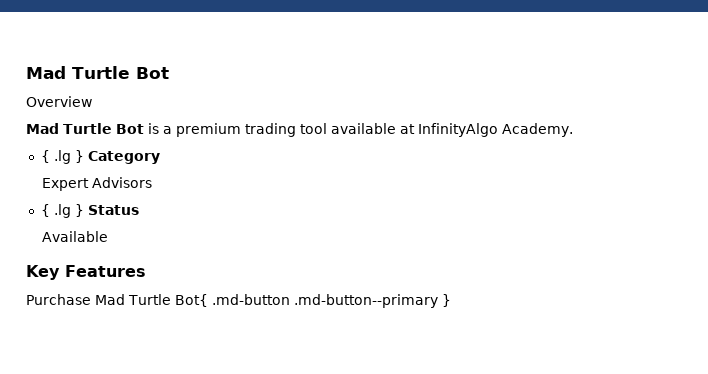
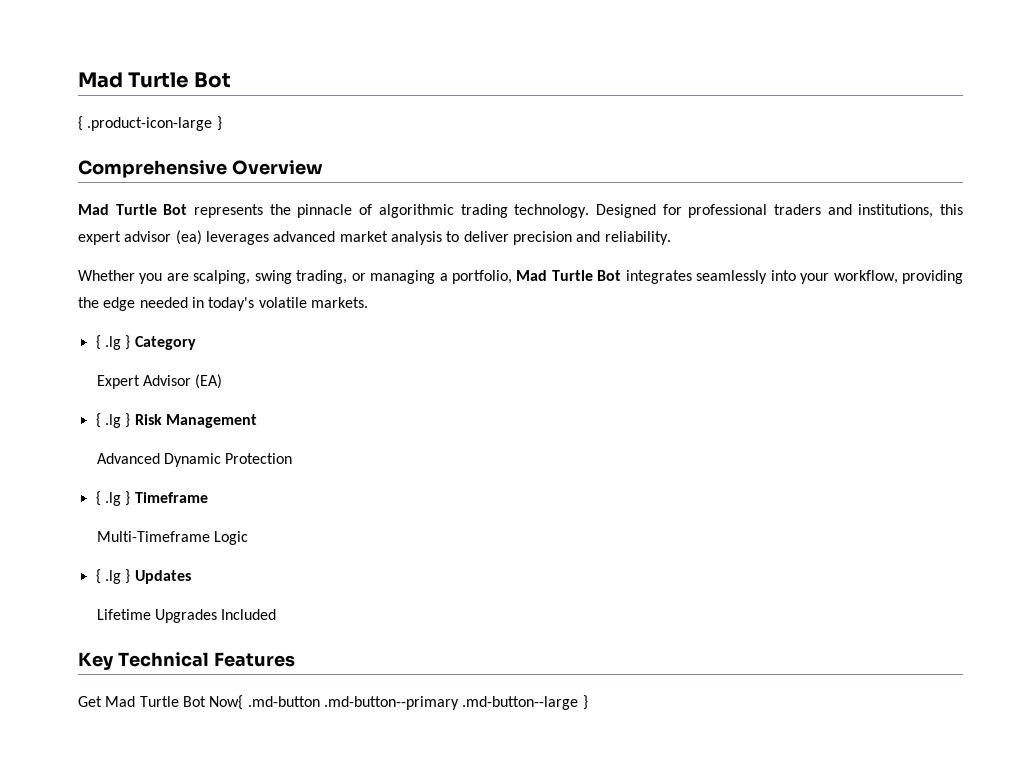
(169, 73) none -> [78,116,222,131] [78,160,227,178] { .product-icon-large } // Comprehensive
[147,123,573,137] is a premium trading tool available at InfinityAlgo Academy. -> [194,204,963,218] [78,230,671,245] [78,270,964,284] [78,297,368,311] represents the pinnacle of algorithmic trading technology. Designed for professional traders and institutions, this expert advisor (ea) leverages advanced market analysis to deliver precision and reliability. // Whether you are scalping, swing trading, or managing a portfolio, Mad Turtle Bot integrates seamlessly into your workflow, providing the edge needed in today's volatile markets.
[92,177,153,188] [40,204,139,218] [42,231,109,242] Advisors // { .lg } Status // Available -> [142,374,223,389] [95,413,257,428] [96,453,293,467] [95,491,208,506] [96,531,248,545] [95,569,191,584] [96,609,277,623] Advisor (EA) // { .lg } Risk Management // Advanced Dynamic Protection // { .lg } Timeframe // Multi-Timeframe Logic // { .lg } Updates // Lifetime Upgrades Included
(60, 272) none -> [117,652,209,667] Technical
[26,294,208,307] Purchase Mad Turtle Bot{ -> [78,695,244,710] Get Mad Turtle Bot Now{
(438, 301) none -> [462,696,579,710] .md-button--large

